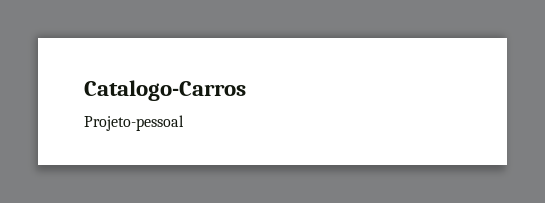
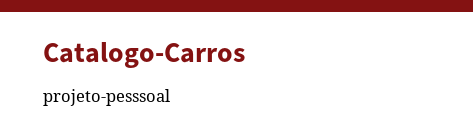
[84,115,184,131] Projeto-pessoal -> [43,89,170,106] projeto-pesssoal

